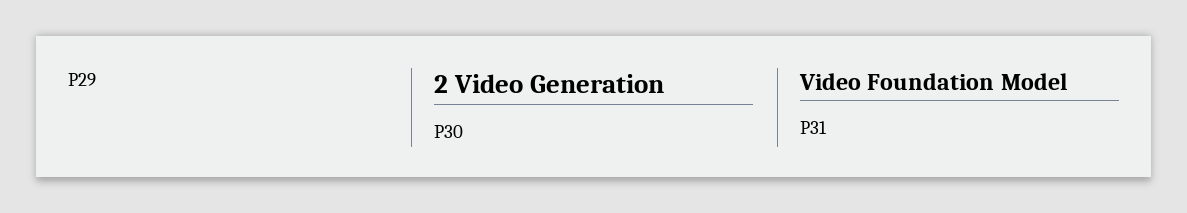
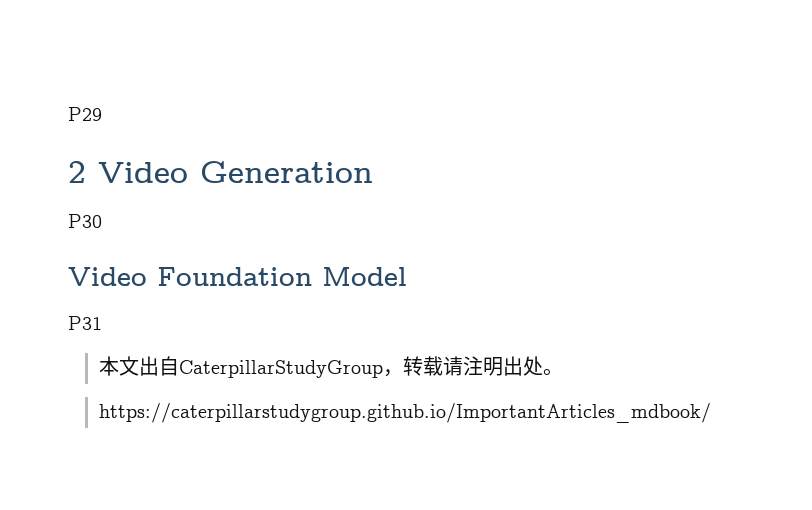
(827, 127) none -> [99,356,564,378] [99,403,712,423] // 本文出自CaterpillarStudyGroup，转载请注明出处。 // https://caterpillarstudygroup.github.io/ImportantArticles_mdbook/

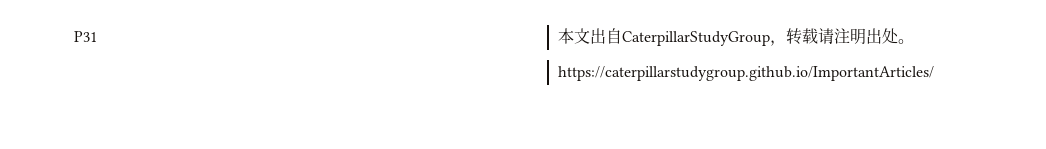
[68,107,102,121] [68,161,373,183] [68,214,102,228] [68,267,407,286] P29 // 2 Video Generation // P30 // Video Foundation Model // -> (74, 36) none
[99,403,712,423] https://caterpillarstudygroup.github.io/ImportantArticles_mdbook/ -> [558,66,935,81] https://caterpillarstudygroup.github.io/ImportantArticles/

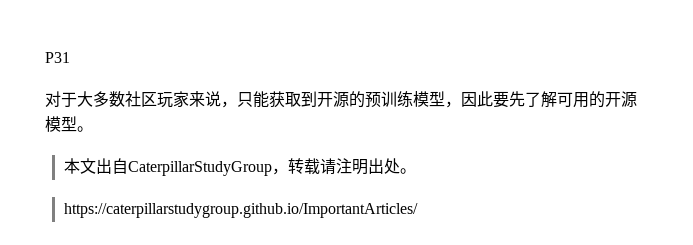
(97, 36) none -> [45,91,637,108] [45,116,93,132] // 对于大多数社区玩家来说，只能获取到开源的预训练模型，因此要先了解可用的开源模型。

